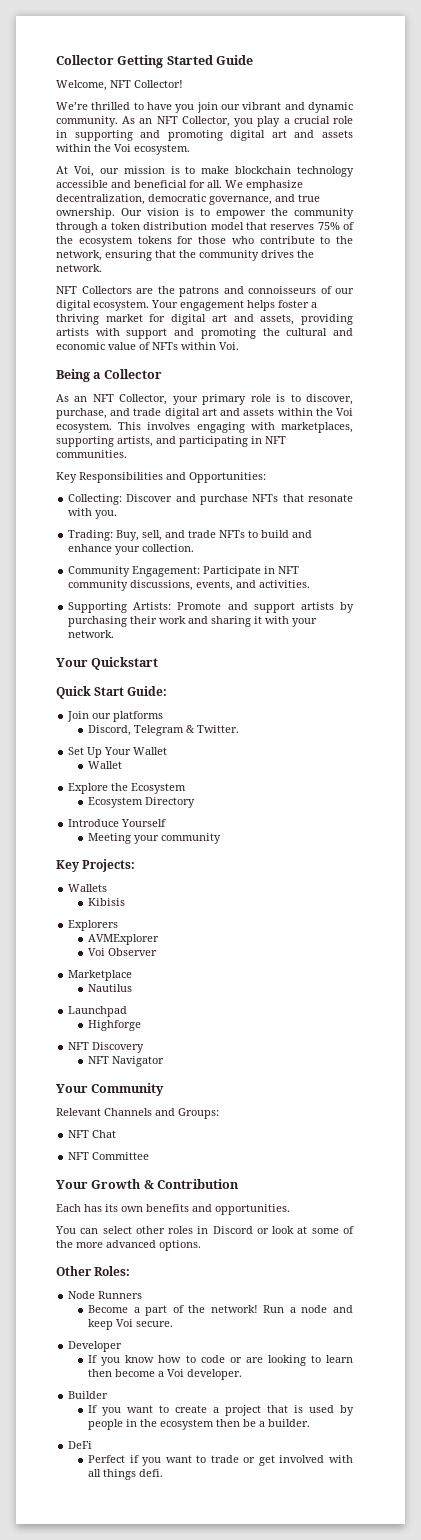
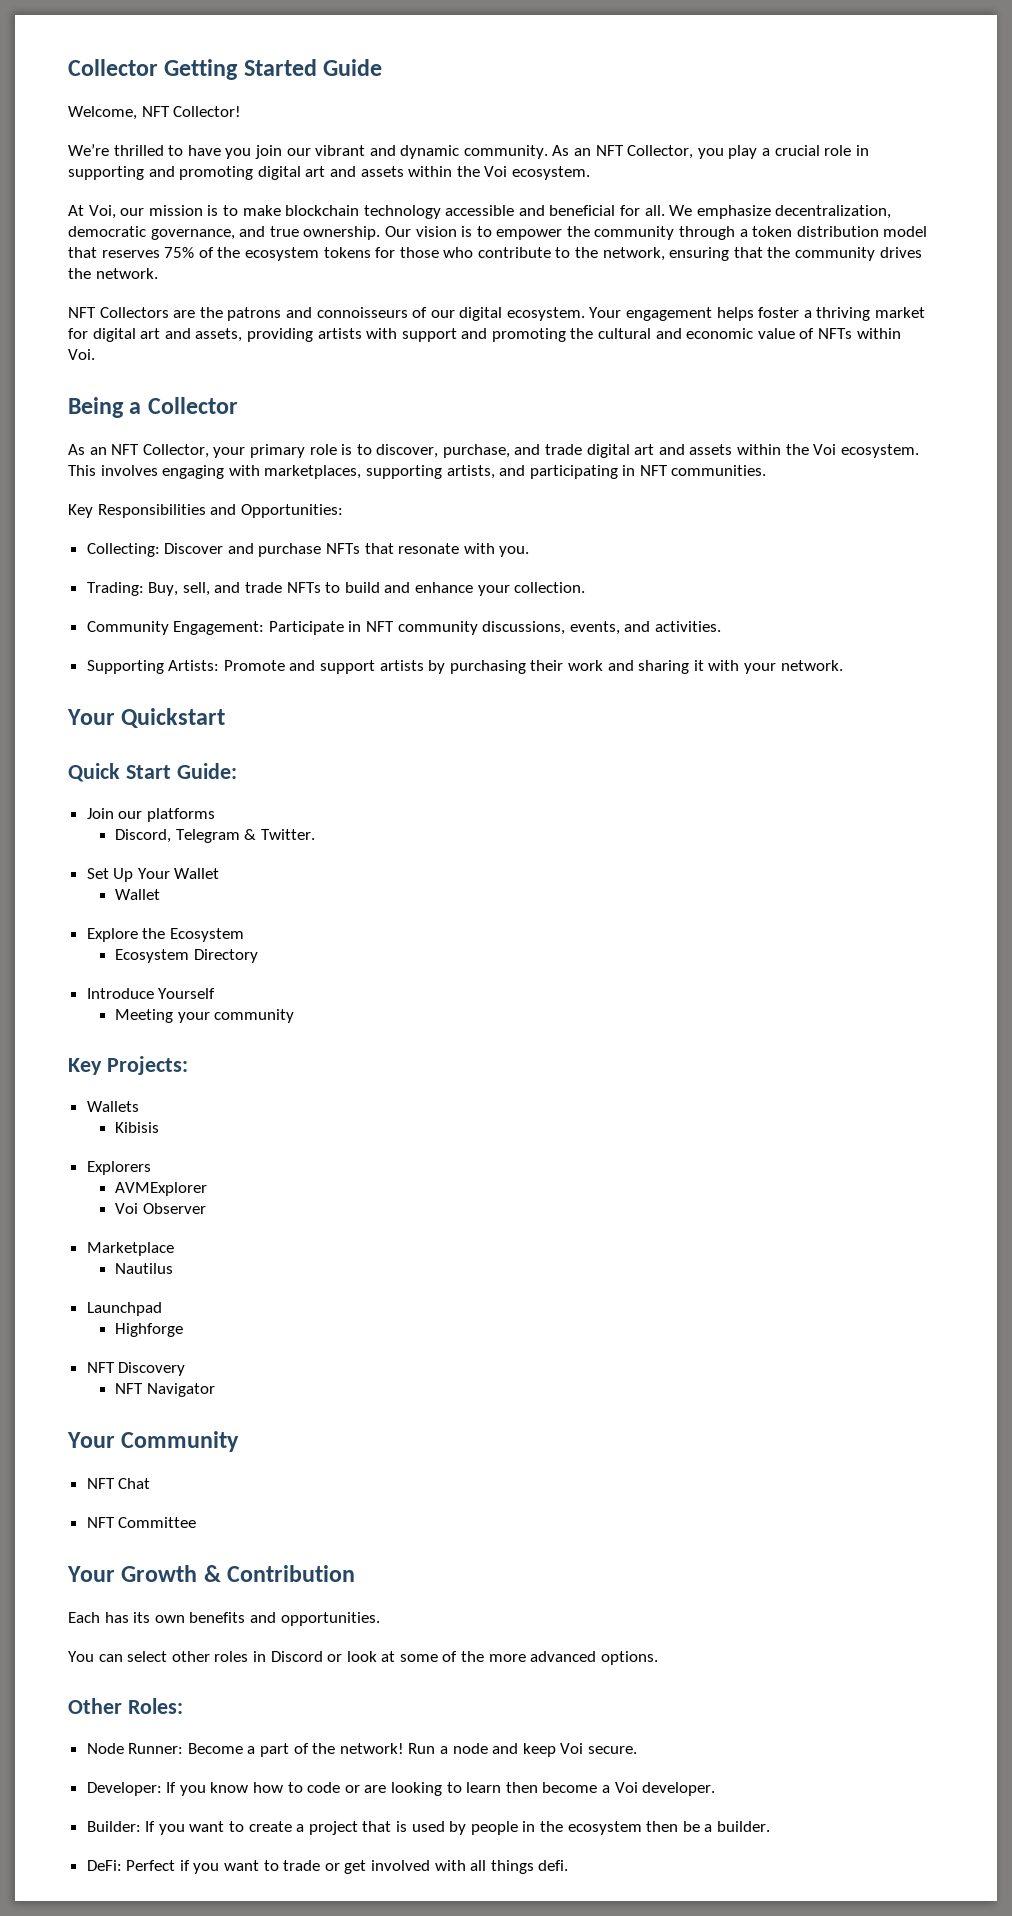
[56,1108,219,1119] // Relevant Channels and Groups: -> (240, 1441) none
[98,1291,143,1299] Runners // -> [128,1743,184,1754] Runner:
[68,1341,123,1352] Developer // -> [86,1782,162,1796] Developer:
[68,1391,109,1399] Builder // -> [86,1821,141,1832] Builder:
[68,1441,93,1449] DeFi // -> [86,1860,122,1871] DeFi:

